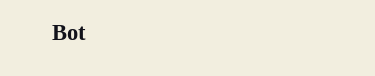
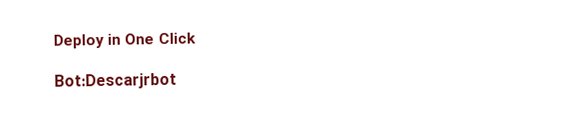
[52,25,86,40] Bot -> [53,32,196,49] [54,72,177,90] Deploy in One Click // Bot:Descarjrbot

